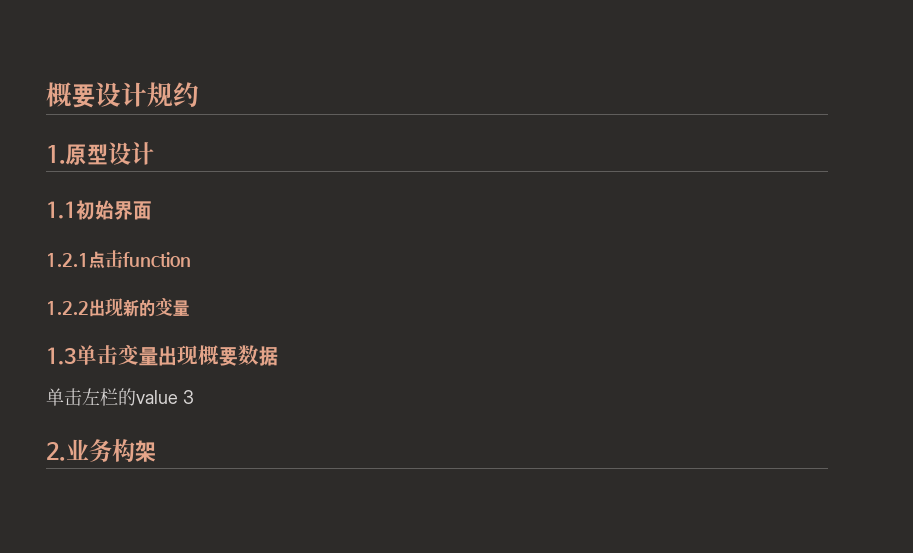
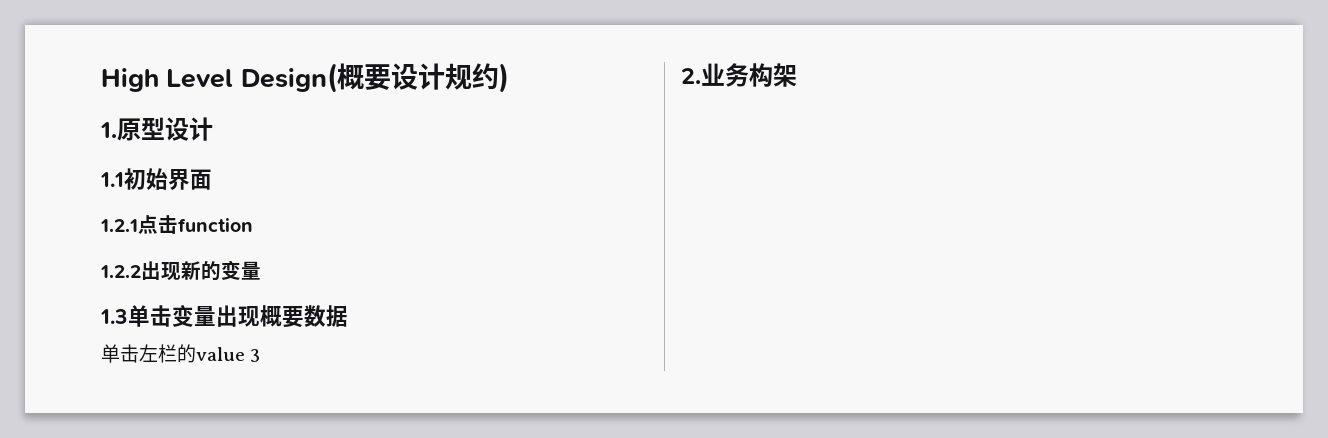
(46, 94) none -> [101,63,337,93] High Level Design(
(199, 94) none -> [498,63,509,93] )

